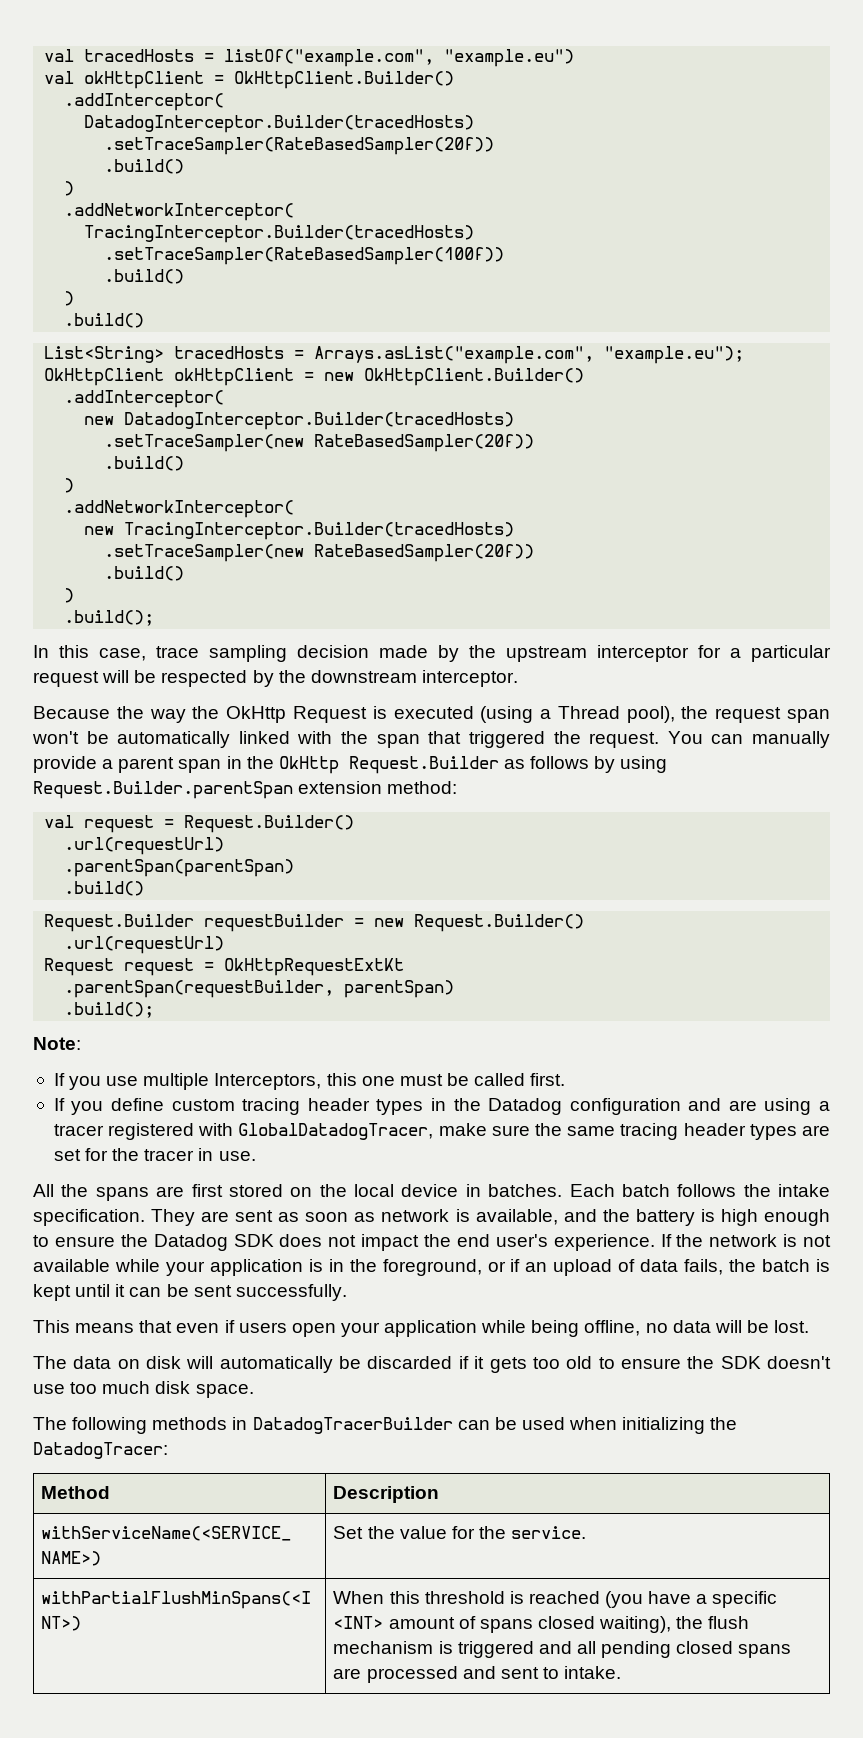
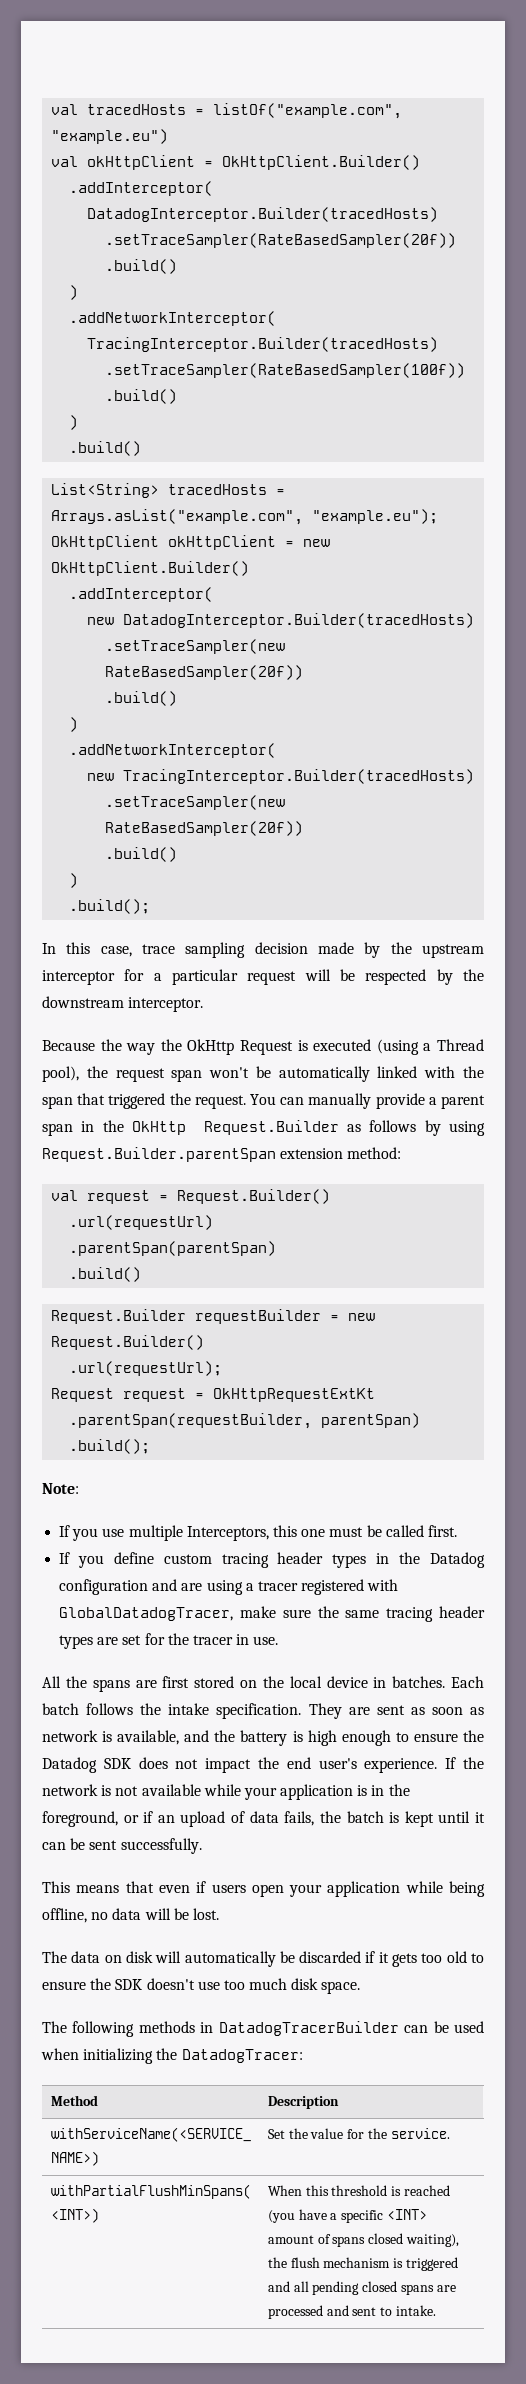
[64,936,225,954] .url(requestUrl) -> [69,1361,223,1376] .url(requestUrl);

